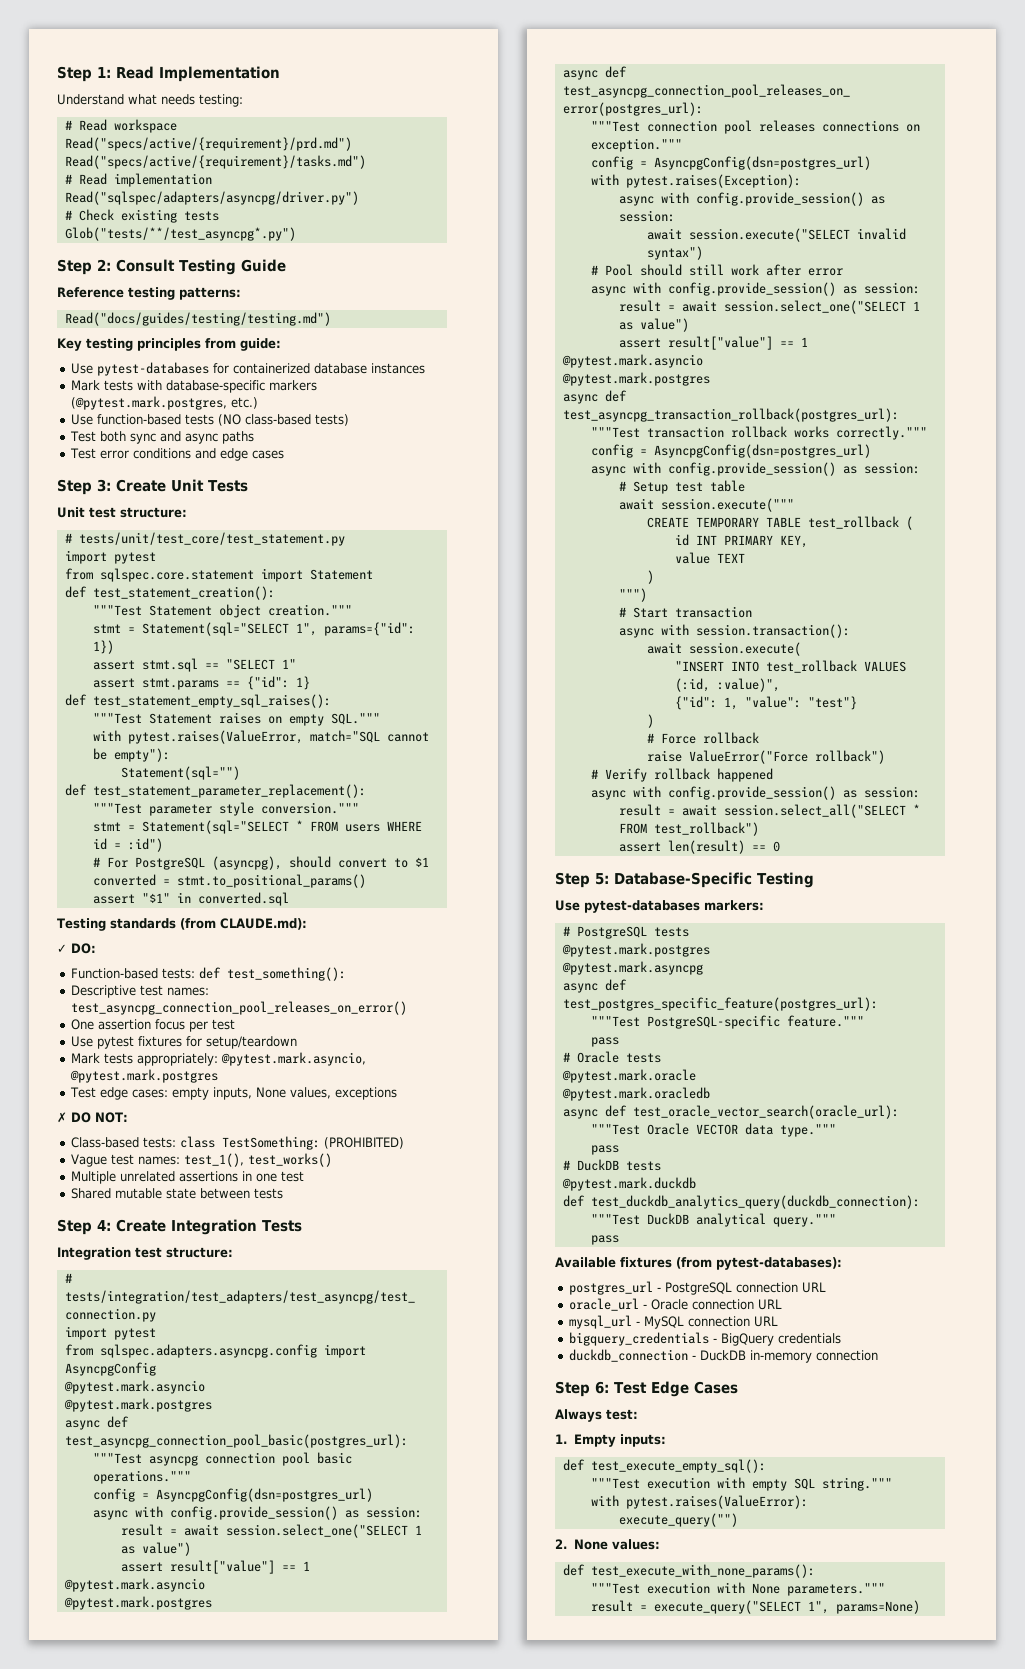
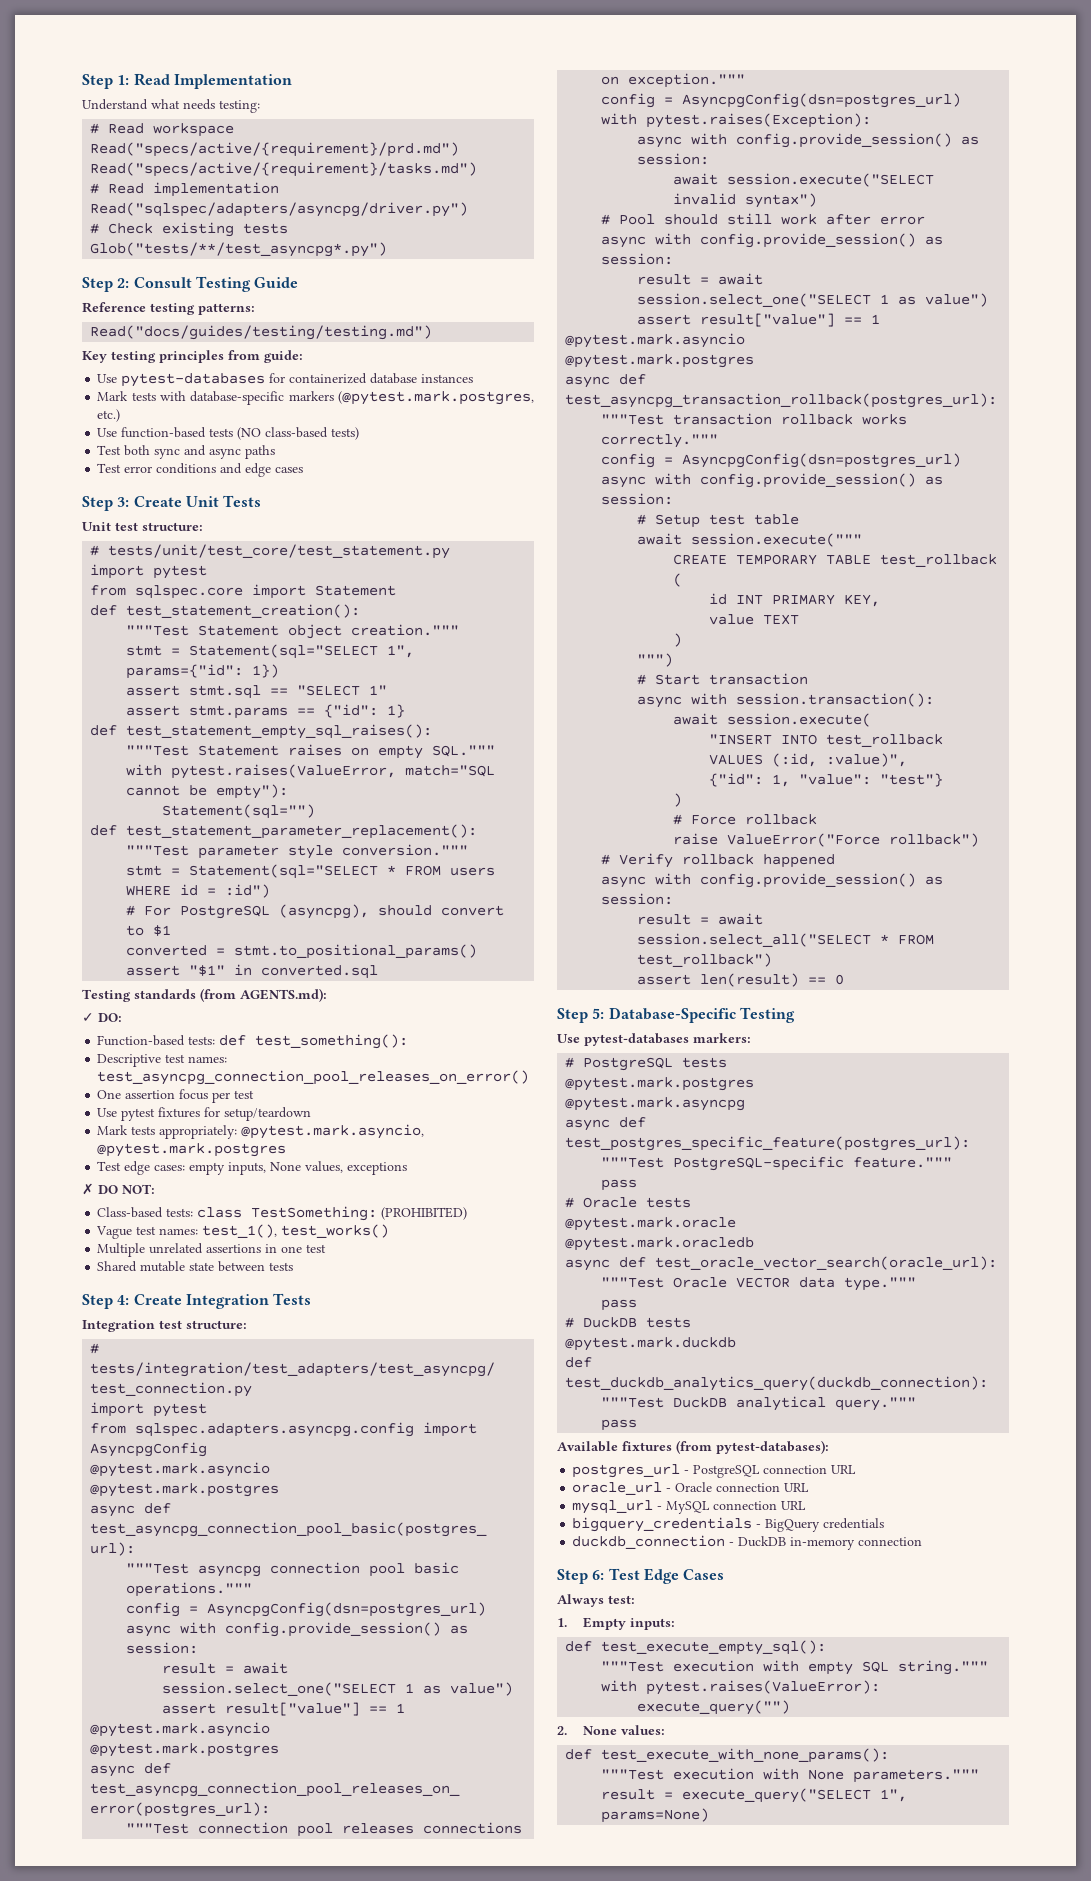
[99,568,254,582] sqlspec.core.statement -> [135,585,244,599] sqlspec.core
[219,918,307,930] CLAUDE.md): -> [240,988,327,1002] AGENTS.md):

